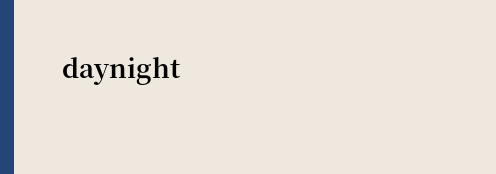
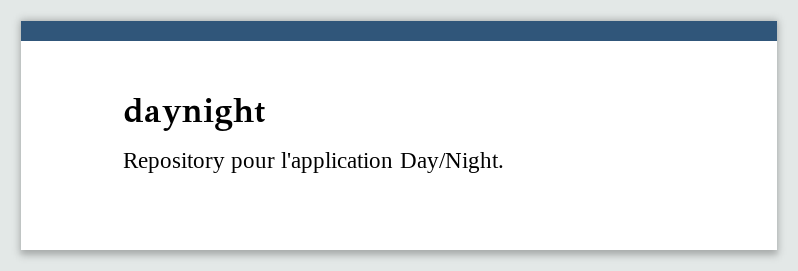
(181, 71) none -> [123,152,504,173] // Repository pour l'application Day/Night.

